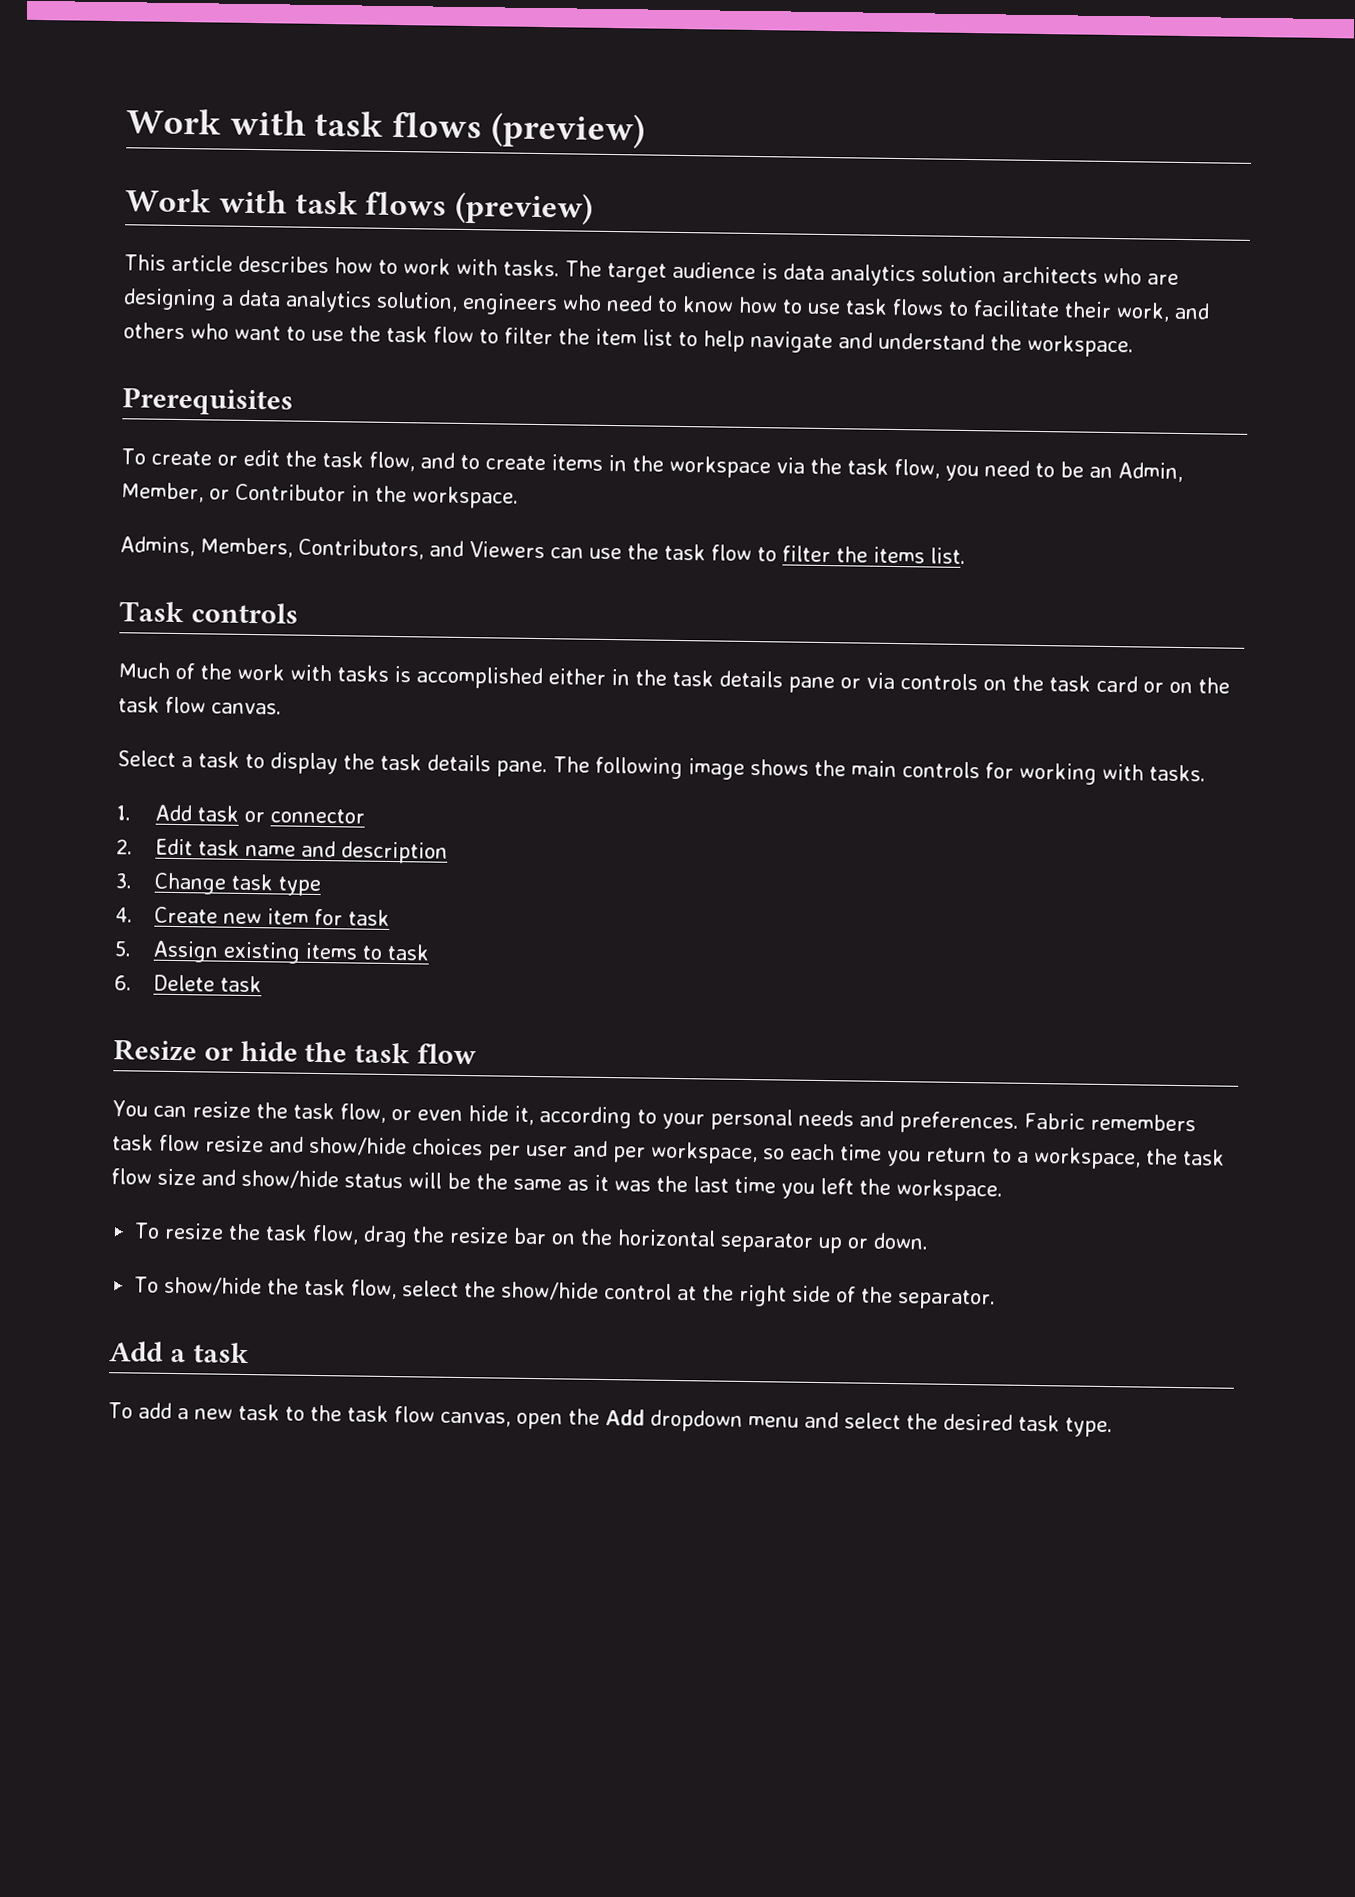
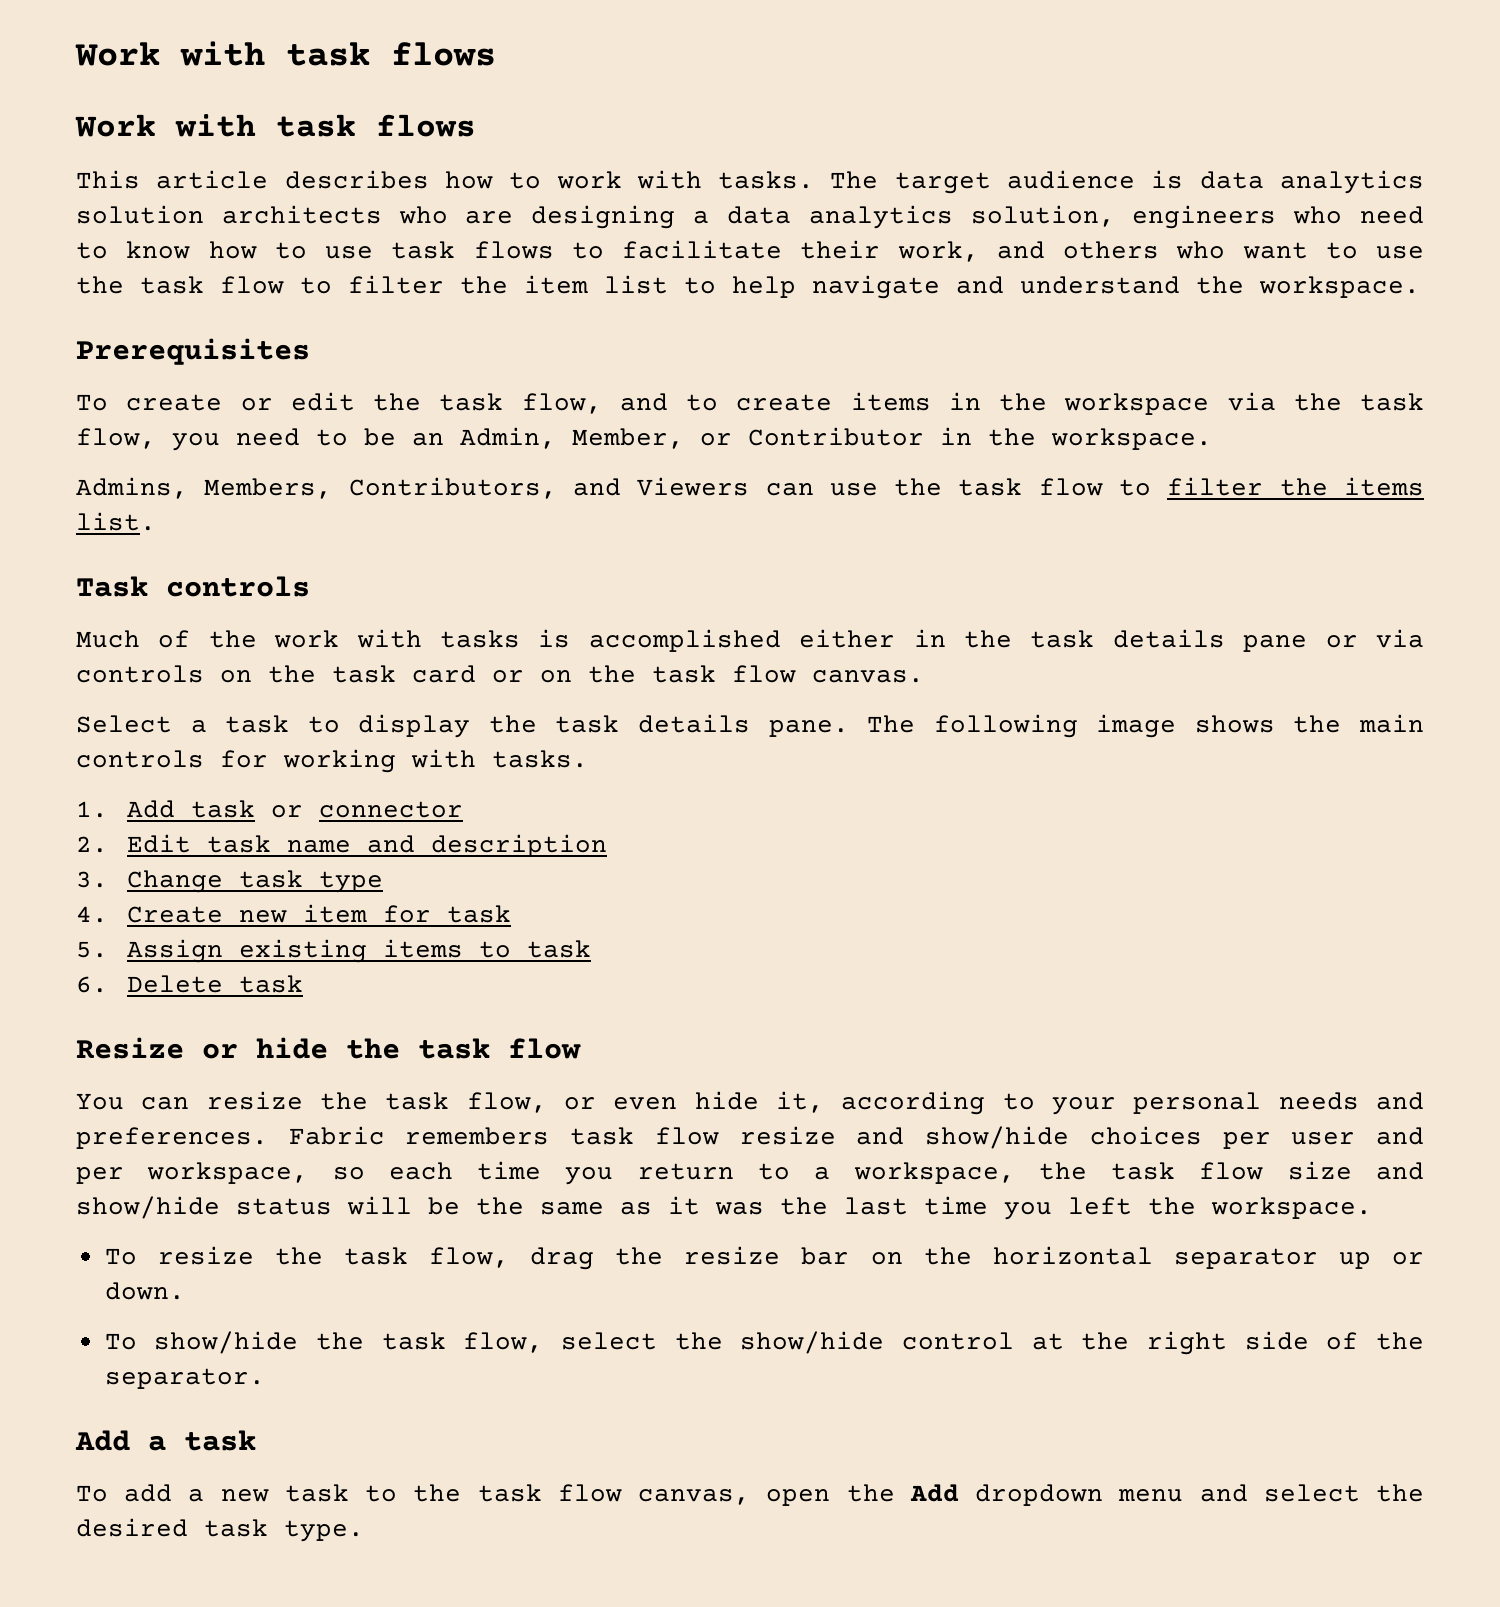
[126,108,645,149] [125,188,594,225] Work with task flows (preview) // Work with task flows (preview) -> [75,41,496,66] [75,114,476,137] Work with task flows // Work with task flows

